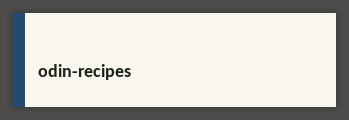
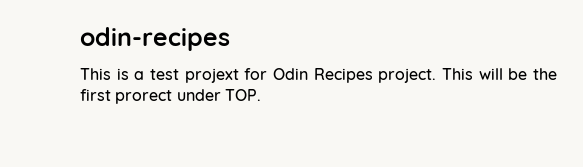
(131, 72) none -> [80,68,557,83] [80,89,261,104] // This is a test projext for Odin Recipes project. This will be the first prorect under TOP.

